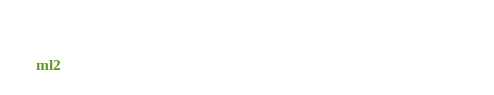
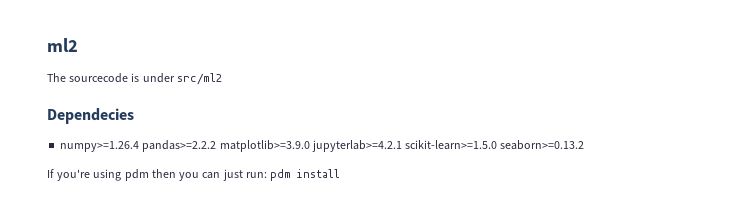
(61, 65) none -> [47,73,222,85] [47,108,134,124] [60,140,585,152] [47,169,341,181] // The sourcecode is under src/ml2 // Dependecies // numpy>=1.26.4 pandas>=2.2.2 matplotlib>=3.9.0 jupyterlab>=4.2.1 scikit-learn>=1.5.0 seaborn>=0.13.2 // If you're using pdm then you can just run: pdm install

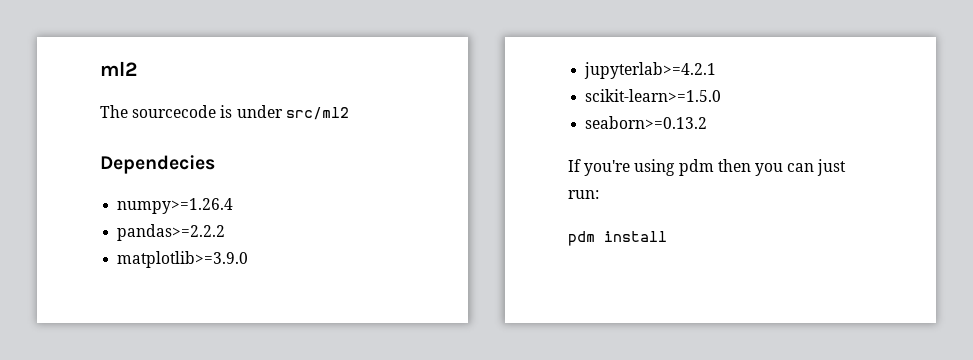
(140, 146) none -> (234, 206) //
(217, 146) none -> (226, 232) //
(310, 146) none -> (249, 259) //
(402, 146) none -> (717, 70) //
(498, 145) none -> (722, 95) //
(267, 175) none -> (599, 194) //

